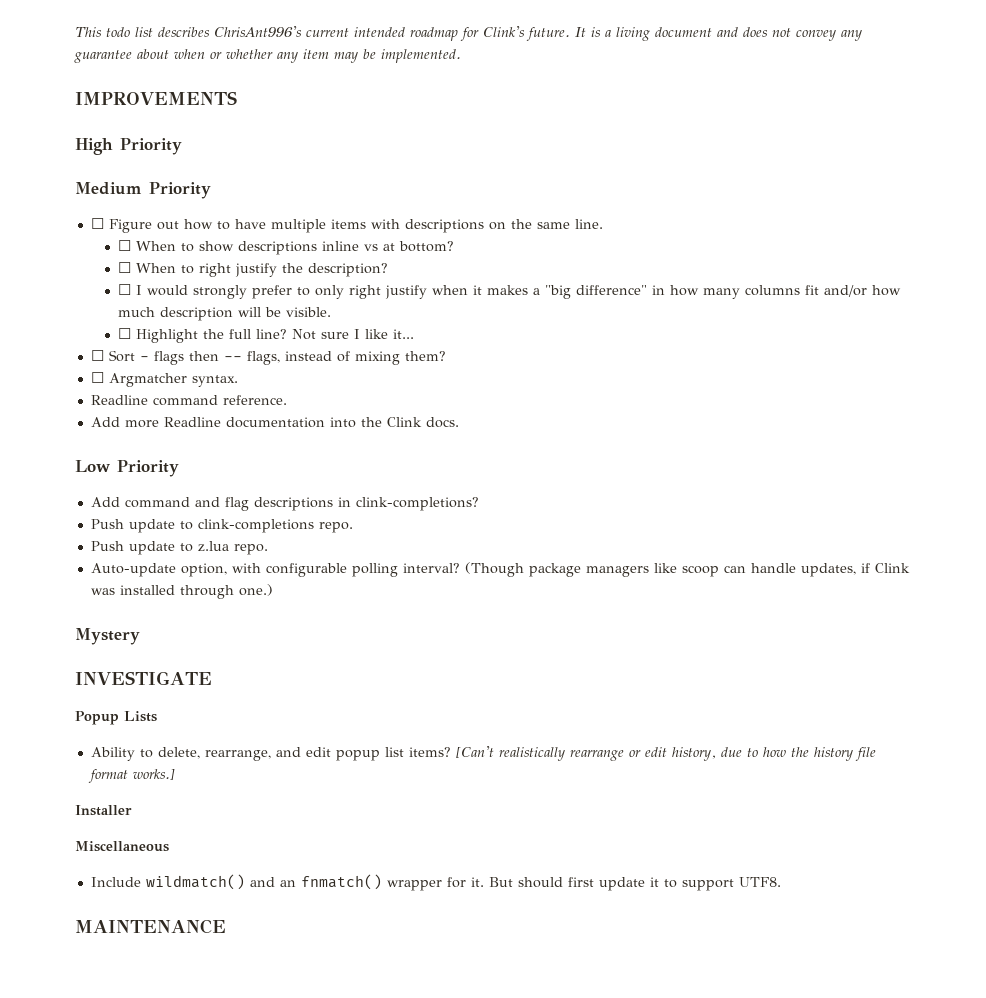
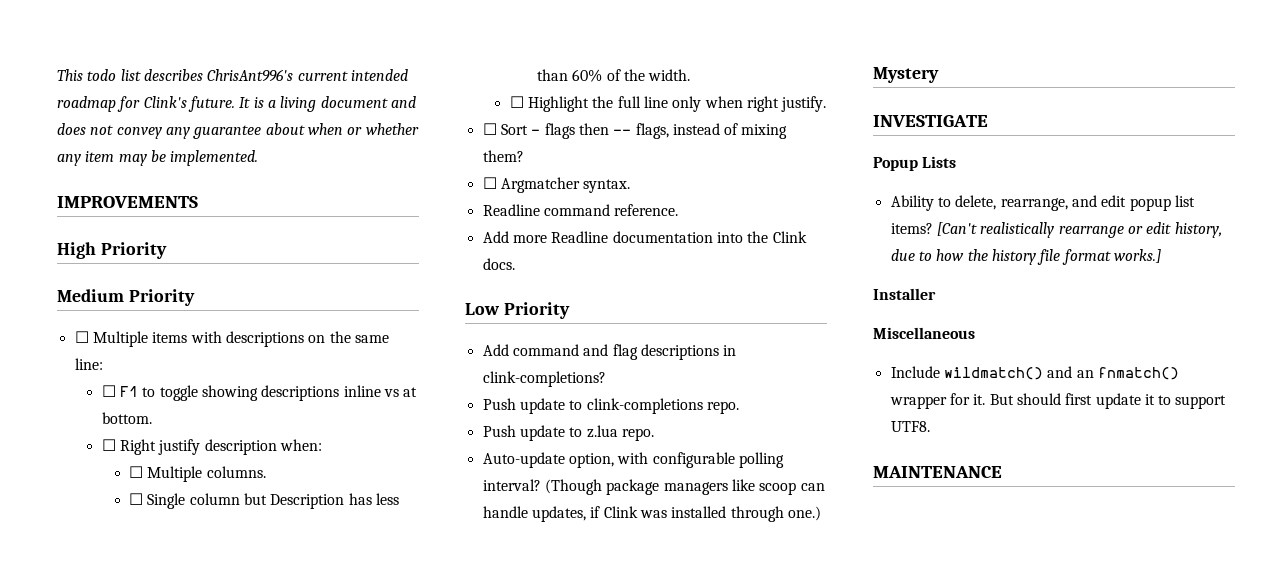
[108,219,326,233] Figure out how to have multiple -> [92,331,148,347] Multiple
[574,219,603,229] [118,240,235,252] line. // ☐ When to show -> [74,358,103,370] [101,385,259,401] line: // ☐ F1 to toggle showing
[399,241,455,252] [118,262,389,277] [118,284,902,299] [118,307,332,321] [118,328,415,343] bottom? // ☐ When to right justify the description? // ☐ I would strongly prefer to only right justify when it makes a "big difference" in how many columns fit and/or how much description will be visible. // ☐ Highlight the full line? Not sure I like it... -> [101,412,152,424] [101,439,323,455] [128,466,266,482] [128,493,399,509] [536,69,691,82] [509,96,827,112] bottom. // ☐ Right justify description when: // ☐ Multiple columns. // ☐ Single column but Description has less than 60% of the width. // ☐ Highlight the full line only when right justify.

